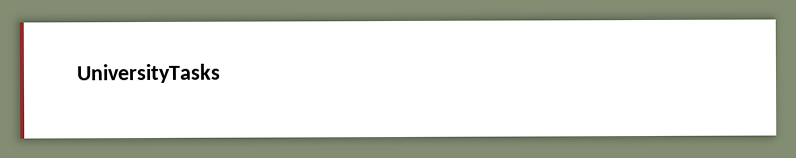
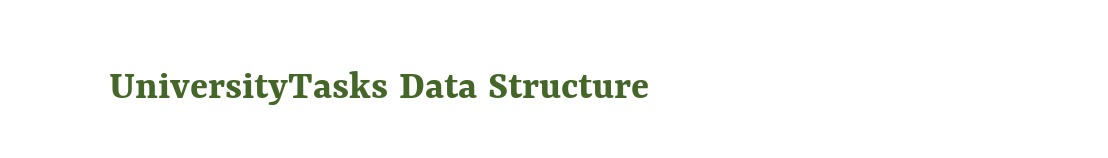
(221, 73) none -> [399,74,650,98] Data Structure

